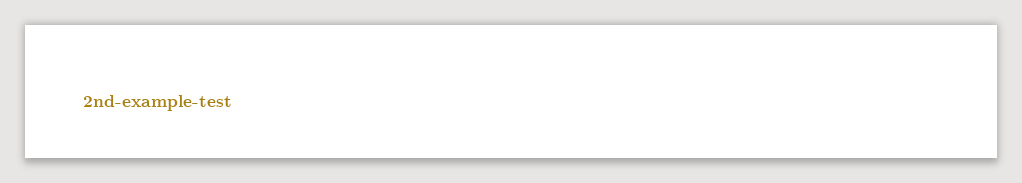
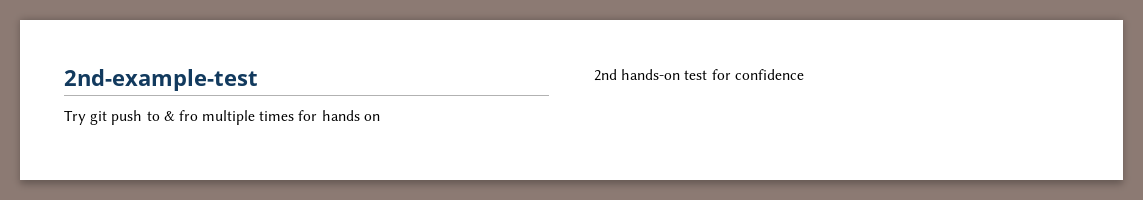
(232, 103) none -> [64,110,380,125] [594,69,804,81] // Try git push to & fro multiple times for hands on // 2nd hands-on test for confidence

